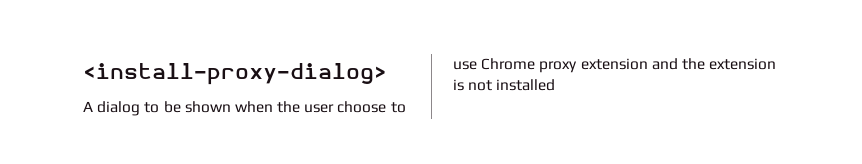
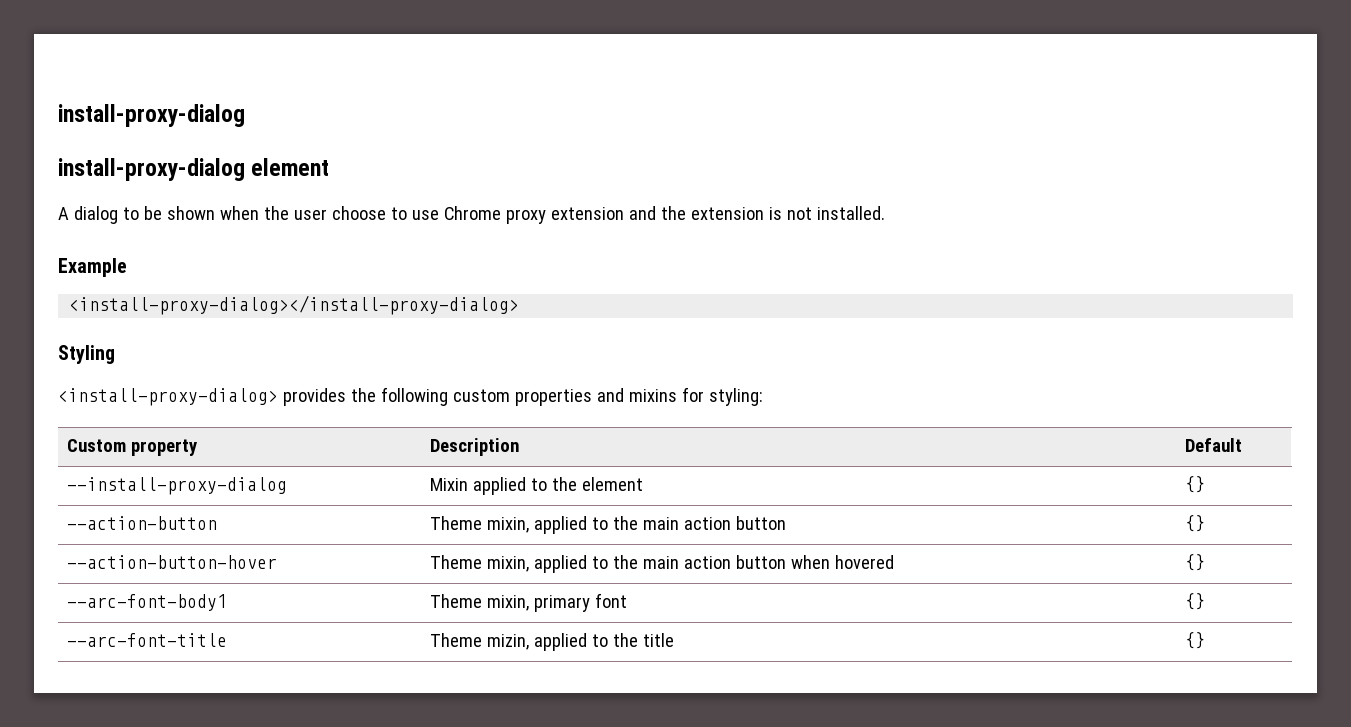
[83,63,387,85] <install-proxy-dialog> -> [58,104,245,127] [58,158,330,181] install-proxy-dialog // install-proxy-dialog element
[496,79,556,91] installed -> [816,206,885,220] [58,258,127,277] [69,295,520,315] [58,345,115,364] [58,387,763,406] [66,439,197,456] [429,438,519,456] [1184,438,1242,452] [66,477,287,495] [429,477,643,495] [1184,476,1205,493] [66,516,217,530] [429,516,786,534] [1184,515,1205,532] [66,555,277,569] [429,555,894,573] [1184,554,1205,571] [66,594,227,611] [429,593,627,612] [1184,593,1205,610] [66,633,227,647] [429,633,674,651] [1184,632,1205,649] installed. // Example // <install-proxy-dialog></install-proxy-dialog> // Styling // <install-proxy-dialog> provides the following custom properties and mixins for styling: // Custom property | Description | Default // --install-proxy-dialog | Mixin applied to the element | {} // --action-button | Theme mixin, applied to the main action button | {} // --action-button-hover | Theme mixin, applied to the main action button when hovered | {} // --arc-font-body1 | Theme mixin, primary font | {} // --arc-font-title | Theme mizin, applied to the title | {}

